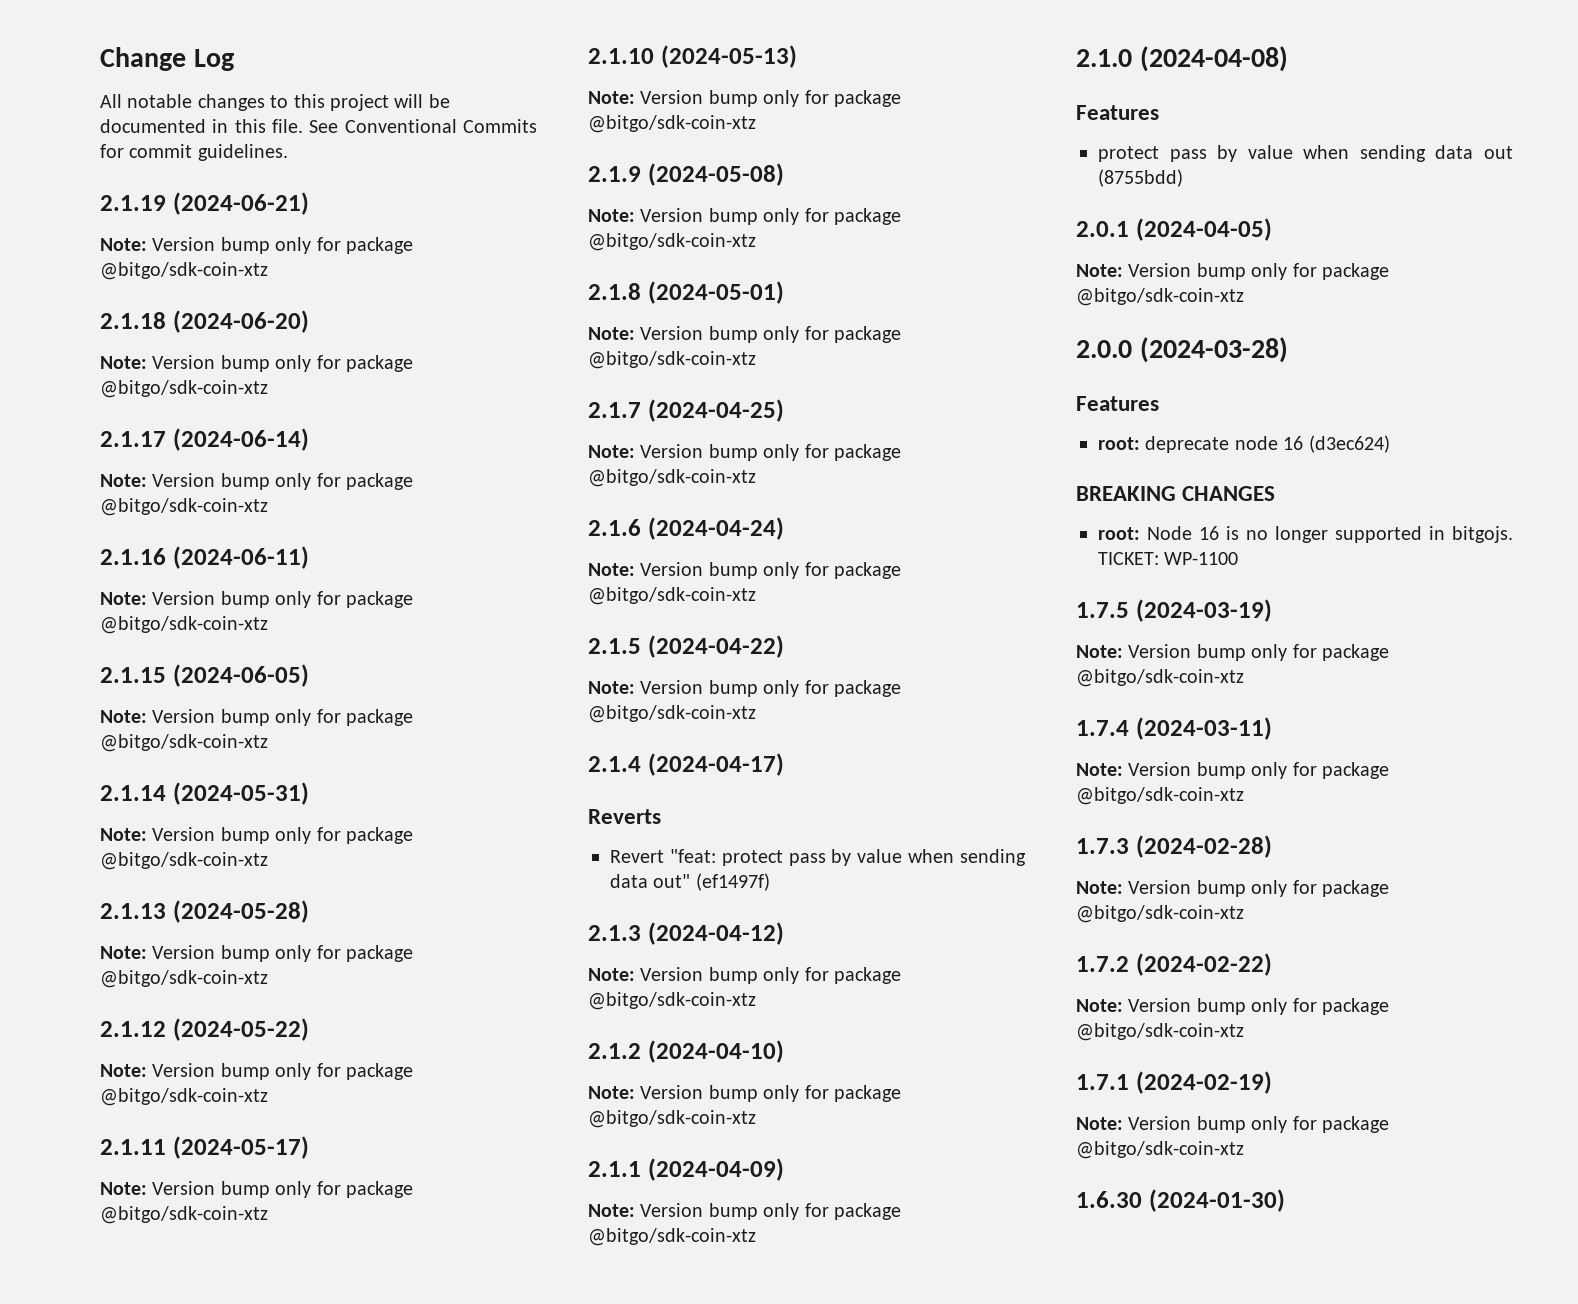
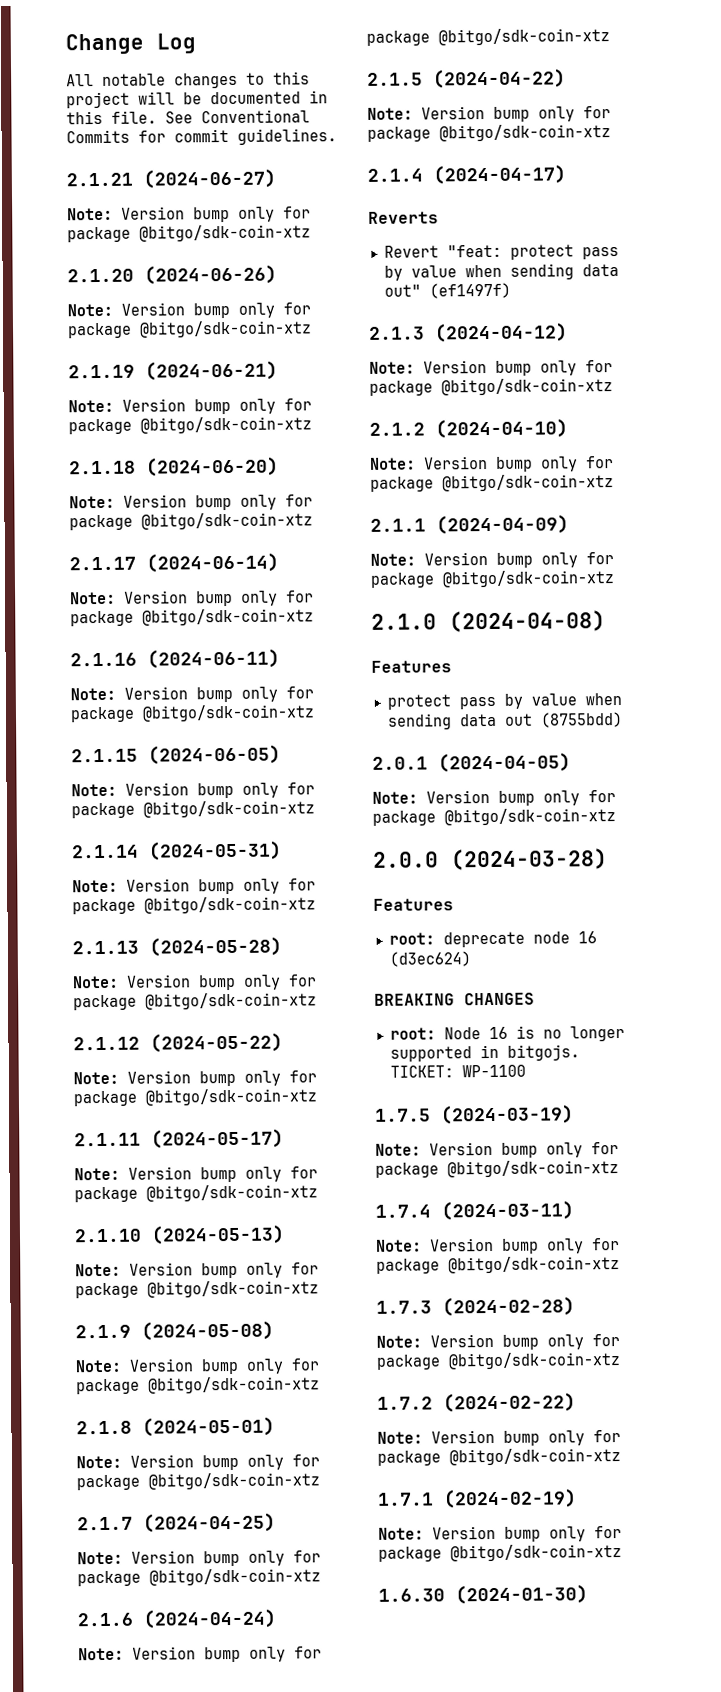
(288, 152) none -> [66,168,276,189] [67,206,311,223] [67,224,311,243] [67,264,277,285] [67,302,311,319] [67,320,312,339] // 2.1.21 (2024-06-27) // Note: Version bump only for package @bitgo/sdk-coin-xtz // 2.1.20 (2024-06-26) // Note: Version bump only for package @bitgo/sdk-coin-xtz

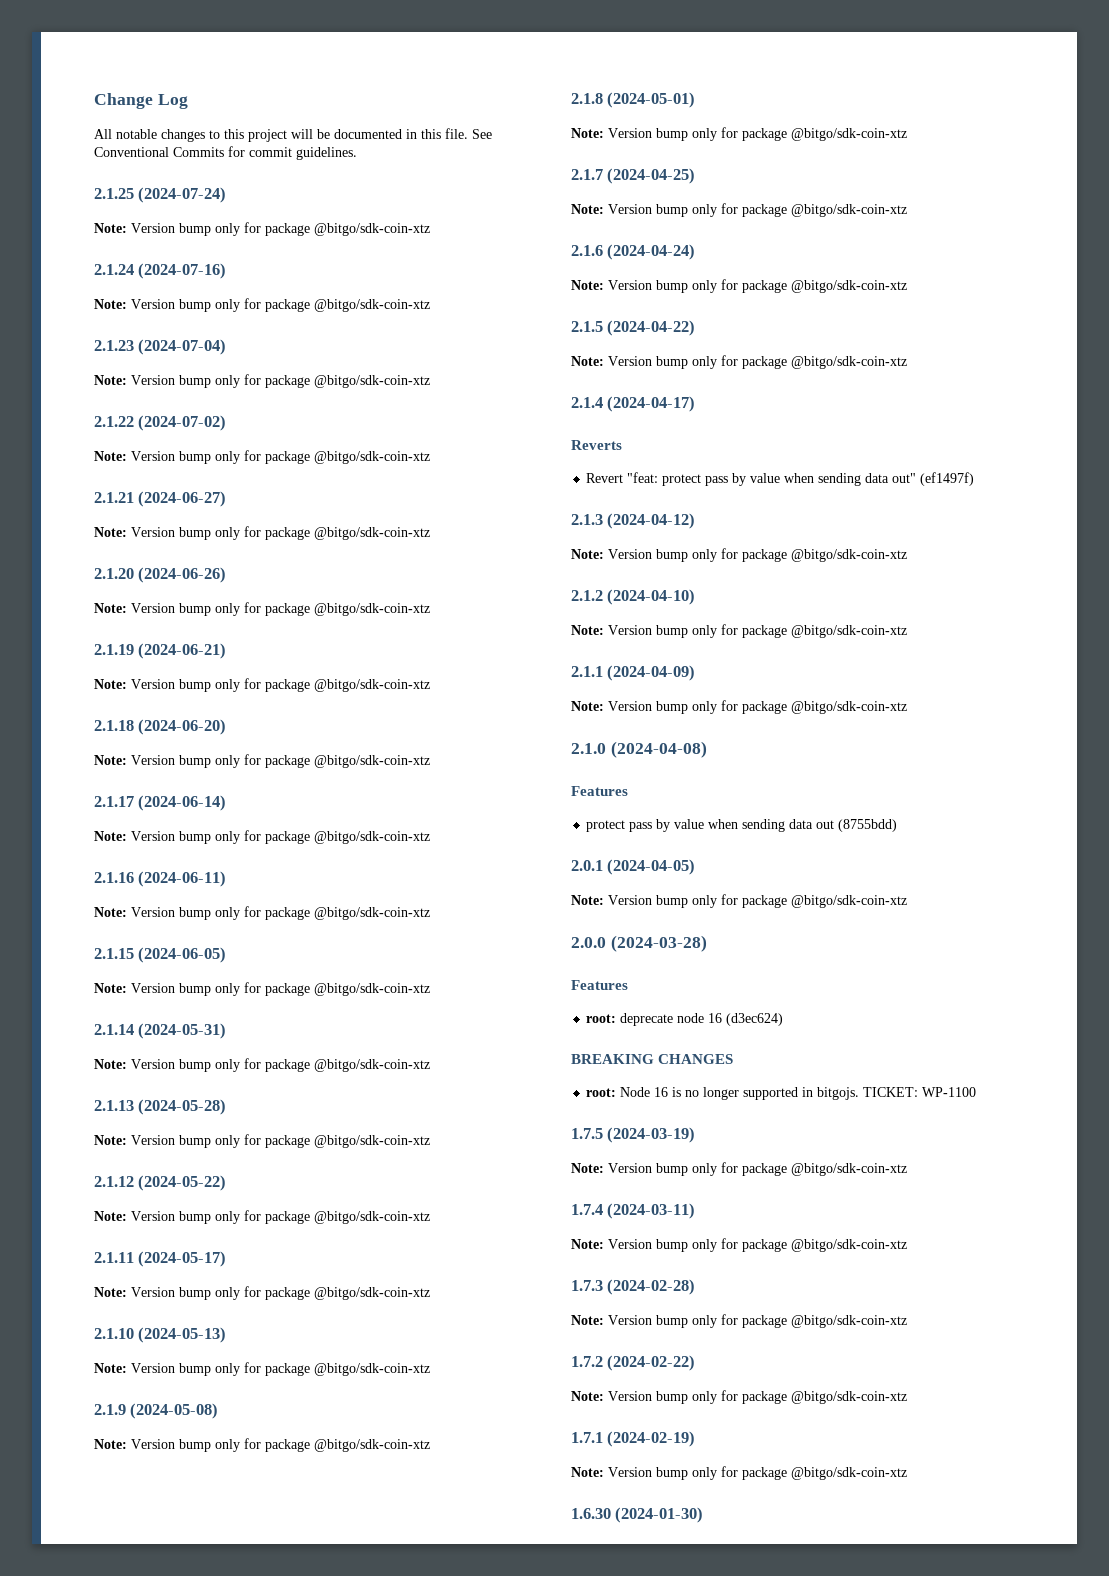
(337, 136) none -> [94,187,227,203] [94,222,430,236] [94,263,227,279] [94,298,430,312] [94,339,227,355] [94,374,430,388] [94,415,227,431] [94,450,430,464] // 2.1.25 (2024-07-24) // Note: Version bump only for package @bitgo/sdk-coin-xtz // 2.1.24 (2024-07-16) // Note: Version bump only for package @bitgo/sdk-coin-xtz // 2.1.23 (2024-07-04) // Note: Version bump only for package @bitgo/sdk-coin-xtz // 2.1.22 (2024-07-02) // Note: Version bump only for package @bitgo/sdk-coin-xtz

